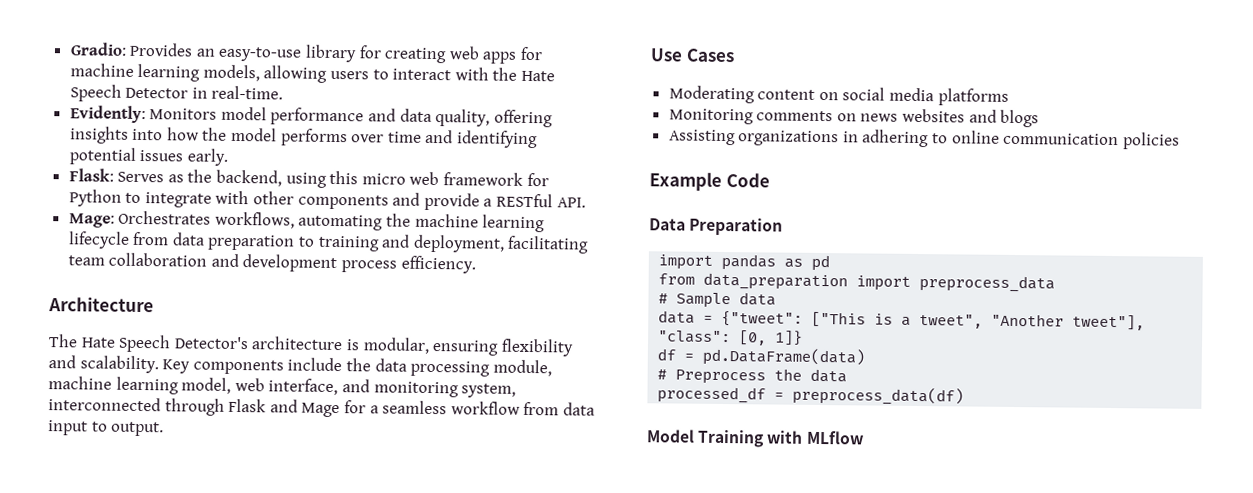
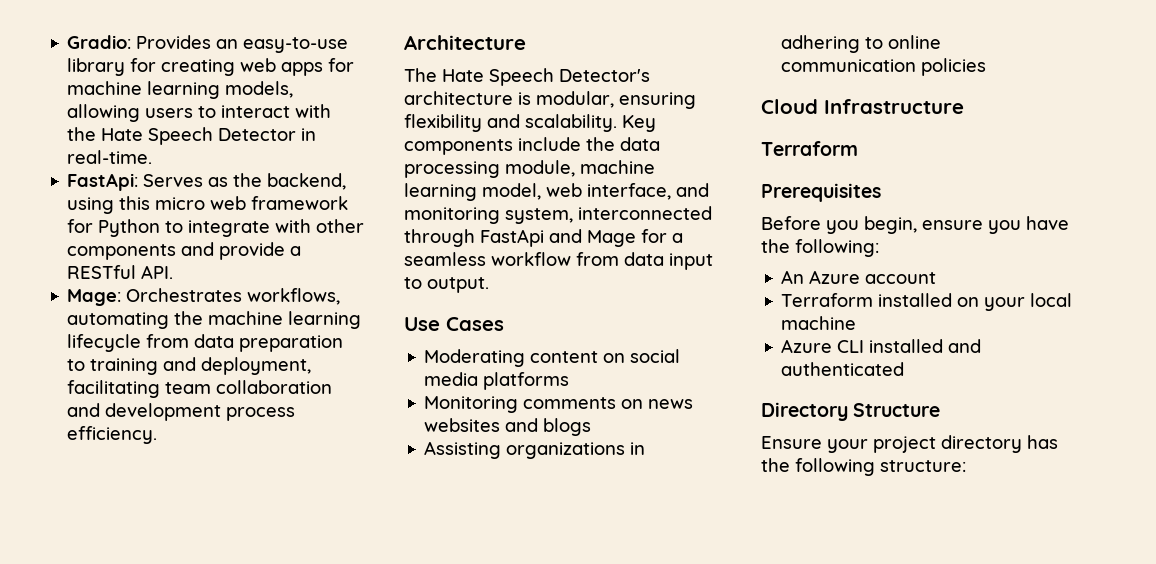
[69,105,553,128] [69,126,539,149] [68,147,228,166] [68,168,114,182] Evidently: Monitors model performance and data quality, offering insights into how the model performs over time and identifying potential issues early. // Flask: -> [67,173,139,191] FastApi:
[228,398,267,413] Flask -> [480,229,544,247] FastApi
[649,172,770,191] [649,217,784,236] [658,253,831,272] [658,272,1056,293] [658,292,777,309] [658,310,1146,331] [658,330,804,346] [657,347,866,367] [657,368,848,385] [657,386,965,406] [646,429,864,448] Example Code // Data Preparation // import pandas as pd // from data_preparation import preprocess_data // # Sample data // data = {"tweet": ["This is a tweet", "Another tweet"], "class": [0, 1]} // df = pd.DataFrame(data) // # Preprocess the data // processed_df = preprocess_data(df) // Model Training with MLflow -> [761,99,964,114] [761,141,858,156] [761,183,881,202] [761,216,1069,234] [761,239,879,257] [781,270,937,284] [781,293,1073,311] [781,316,857,330] [781,339,982,353] [781,362,905,376] [761,402,941,421] [761,435,1058,453] [761,458,966,476] Cloud Infrastructure // Terraform // Prerequisites // Before you begin, ensure you have the following: // An Azure account // Terraform installed on your local machine // Azure CLI installed and authenticated // Directory Structure // Ensure your project directory has the following structure:

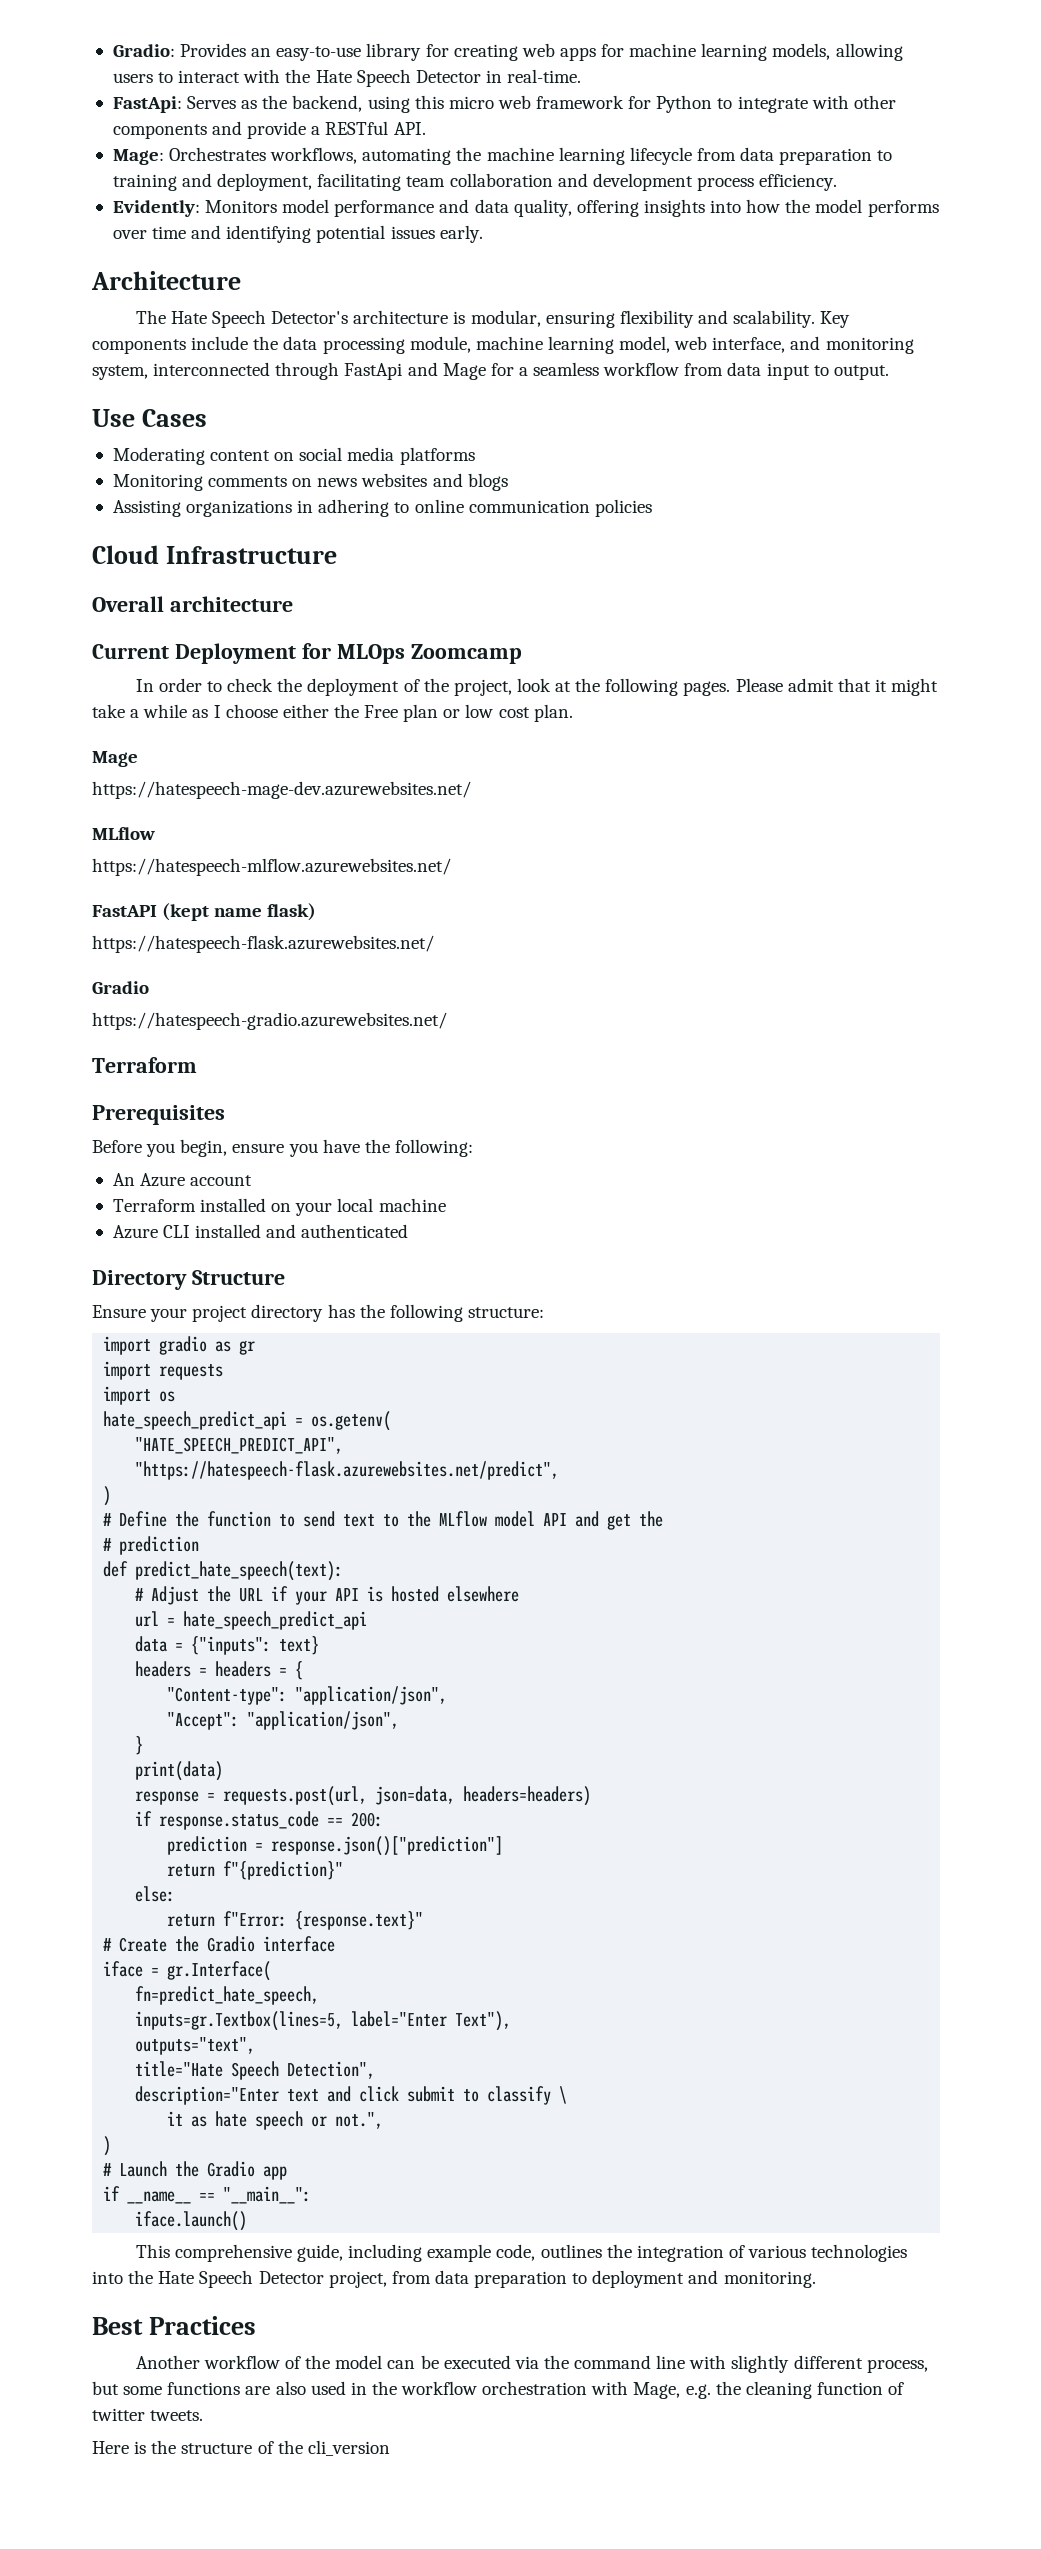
(158, 435) none -> [112,199,939,217] [112,225,483,243] // Evidently: Monitors model performance and data quality, offering insights into how the model performs over time and identifying potential issues early.
(964, 106) none -> [92,596,293,612] [92,643,522,664] [135,678,939,696] [92,704,573,722] [92,751,138,767] [92,781,471,799] [92,827,155,840] [92,858,451,876] [92,903,317,921] [92,935,434,953] [92,981,149,994] [92,1012,447,1030] // Overall architecture // Current Deployment for MLOps Zoomcamp // In order to check the deployment of the project, look at the following pages. Please admit that it might take a while as I choose either the Free plan or low cost plan. // Mage // https://hatespeech-mage-dev.azurewebsites.net/ // MLflow // https://hatespeech-mlflow.azurewebsites.net/ // FastAPI (kept name flask) // https://hatespeech-flask.azurewebsites.net/ // Gradio // https://hatespeech-gradio.azurewebsites.net/
(966, 466) none -> [103,1336,256,1355] [103,1361,224,1380] [103,1386,176,1405] [103,1411,392,1431] [135,1437,344,1454] [135,1461,560,1480] [103,1486,112,1506] [103,1511,664,1530] [103,1536,200,1555] [103,1561,344,1581] [135,1586,520,1605] [135,1611,368,1630] [135,1636,320,1655] [135,1661,304,1680] [167,1686,448,1705] [167,1711,400,1730] [135,1736,144,1755] [135,1761,224,1781] [135,1786,592,1806] [135,1811,384,1830] [167,1836,504,1856] [167,1861,344,1880] [135,1886,176,1902] [167,1911,424,1930] [103,1936,336,1952] [103,1961,272,1981] [135,1986,320,2005] [135,2011,512,2031] [135,2037,256,2055] [135,2061,376,2080] [135,2086,568,2105] [167,2111,384,2130] [103,2136,112,2156] [103,2161,288,2180] [103,2186,312,2204] [135,2211,248,2231] [135,2244,908,2262] [92,2270,816,2288] [92,2316,256,2335] [135,2355,928,2373] [92,2381,905,2399] [92,2408,204,2421] [92,2440,390,2456] // import gradio as gr // import requests // import os // hate_speech_predict_api = os.getenv( // "HATE_SPEECH_PREDICT_API", // "https://hatespeech-flask.azurewebsites.net/predict", // ) // # Define the function to send text to the MLflow model API and get the // # prediction // def predict_hate_speech(text): // # Adjust the URL if your API is hosted elsewhere // url = hate_speech_predict_api // data = {"inputs": text} // headers = headers = { // "Content-type": "application/json", // "Accept": "application/json", // } // print(data) // response = requests.post(url, json=data, headers=headers) // if response.status_code == 200: // prediction = response.json()["prediction"] // return f"{prediction}" // else: // return f"Error: {response.text}" // # Create the Gradio interface // iface = gr.Interface( // fn=predict_hate_speech, // inputs=gr.Textbox(lines=5, label="Enter Text"), // outputs="text", // title="Hate Speech Detection", // description="Enter text and click submit to classify \ // it as hate speech or not.", // ) // # Launch the Gradio app // if __name__ == "__main__": // iface.launch() // This comprehensive guide, including example code, outlines the integration of various technologies into the Hate Speech Detector project, from data preparation to deployment and monitoring. // Best Practices // Another workflow of the model can be executed via the command line with slightly different process, but some functions are also used in the workflow orchestration with Mage, e.g. the cleaning function of twitter tweets. // Here is the structure of the cli_version

